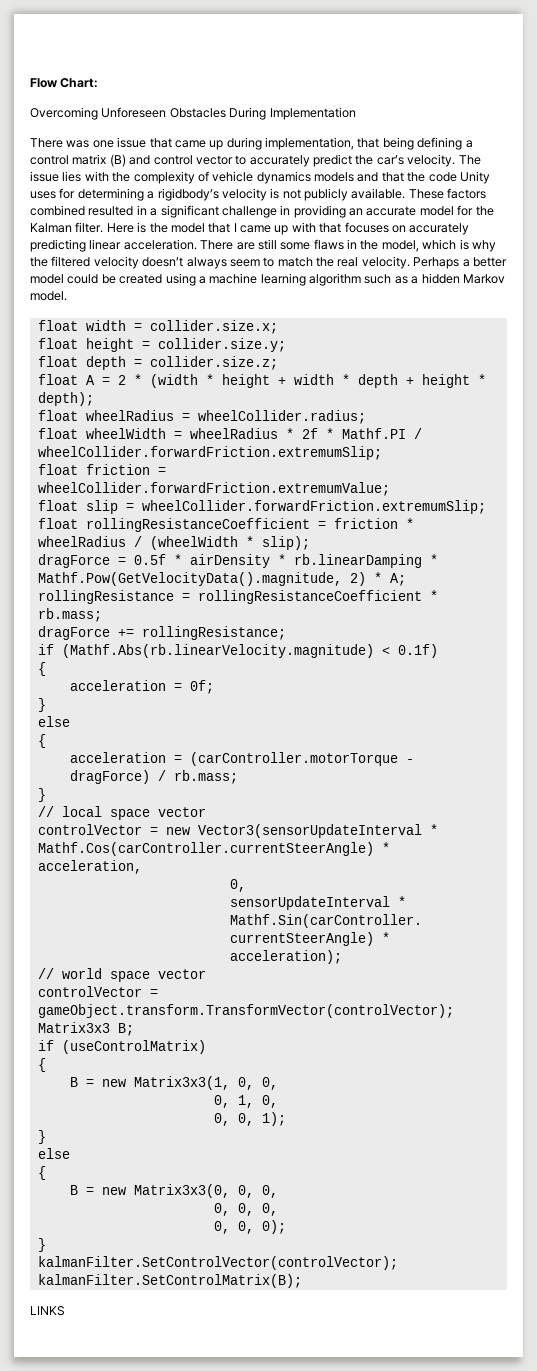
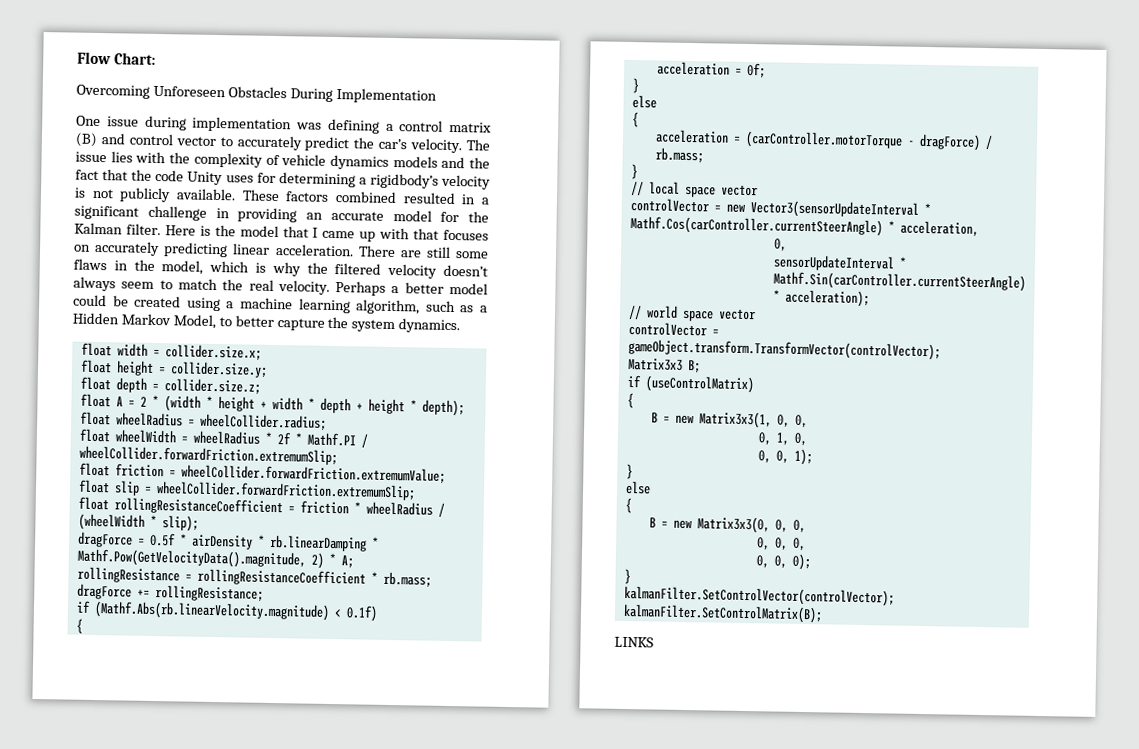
[30,137,414,150] There was one issue that came up during implementation, that being -> [76,115,322,133] One issue during implementation was
(379, 177) none -> [468,157,490,169] [75,169,99,180] the fact
[309,273,361,286] algorithm -> [356,299,421,315] algorithm,
[421,273,505,284] [30,291,67,301] hidden Markov model. -> [72,312,461,334] Hidden Markov Model, to better capture the system dynamics.

